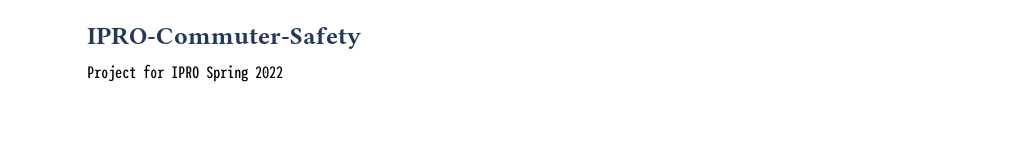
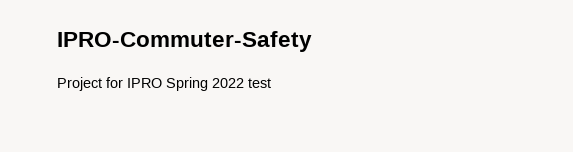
(283, 72) none -> [248,78,271,88] test

